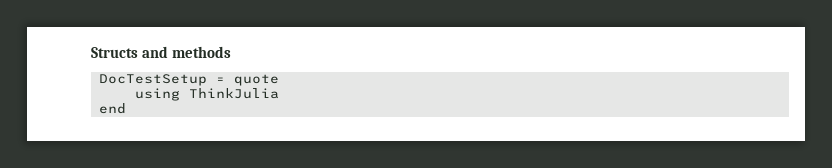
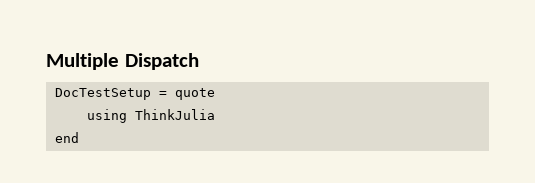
[91,46,232,58] Structs and methods -> [46,53,199,70] Multiple Dispatch

